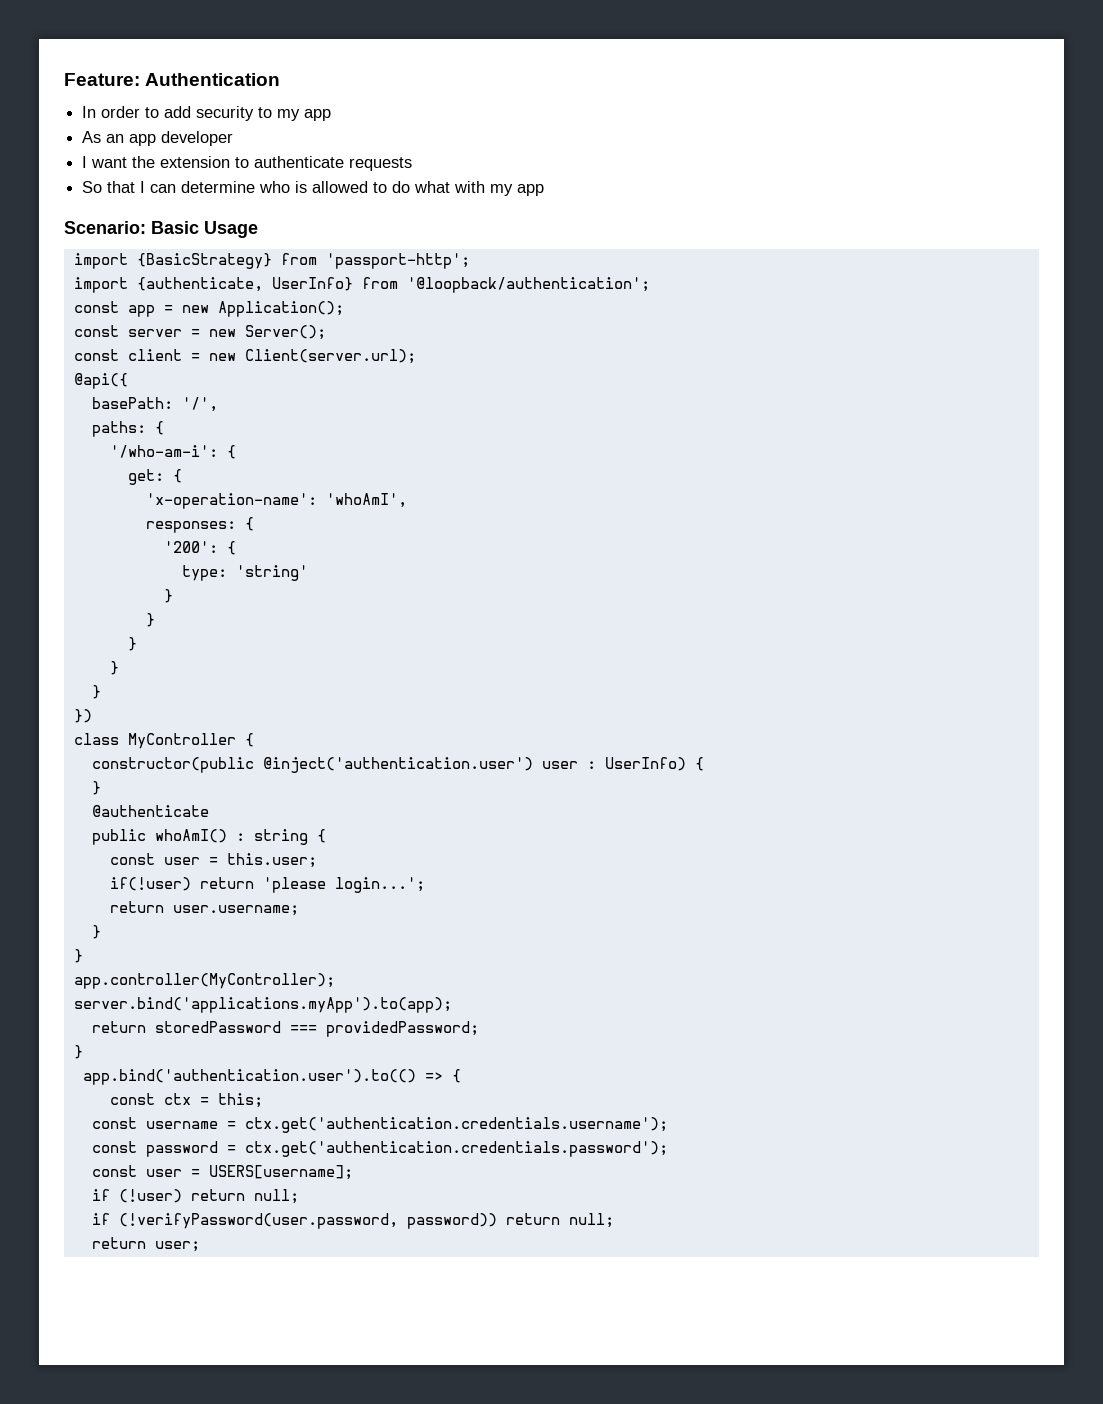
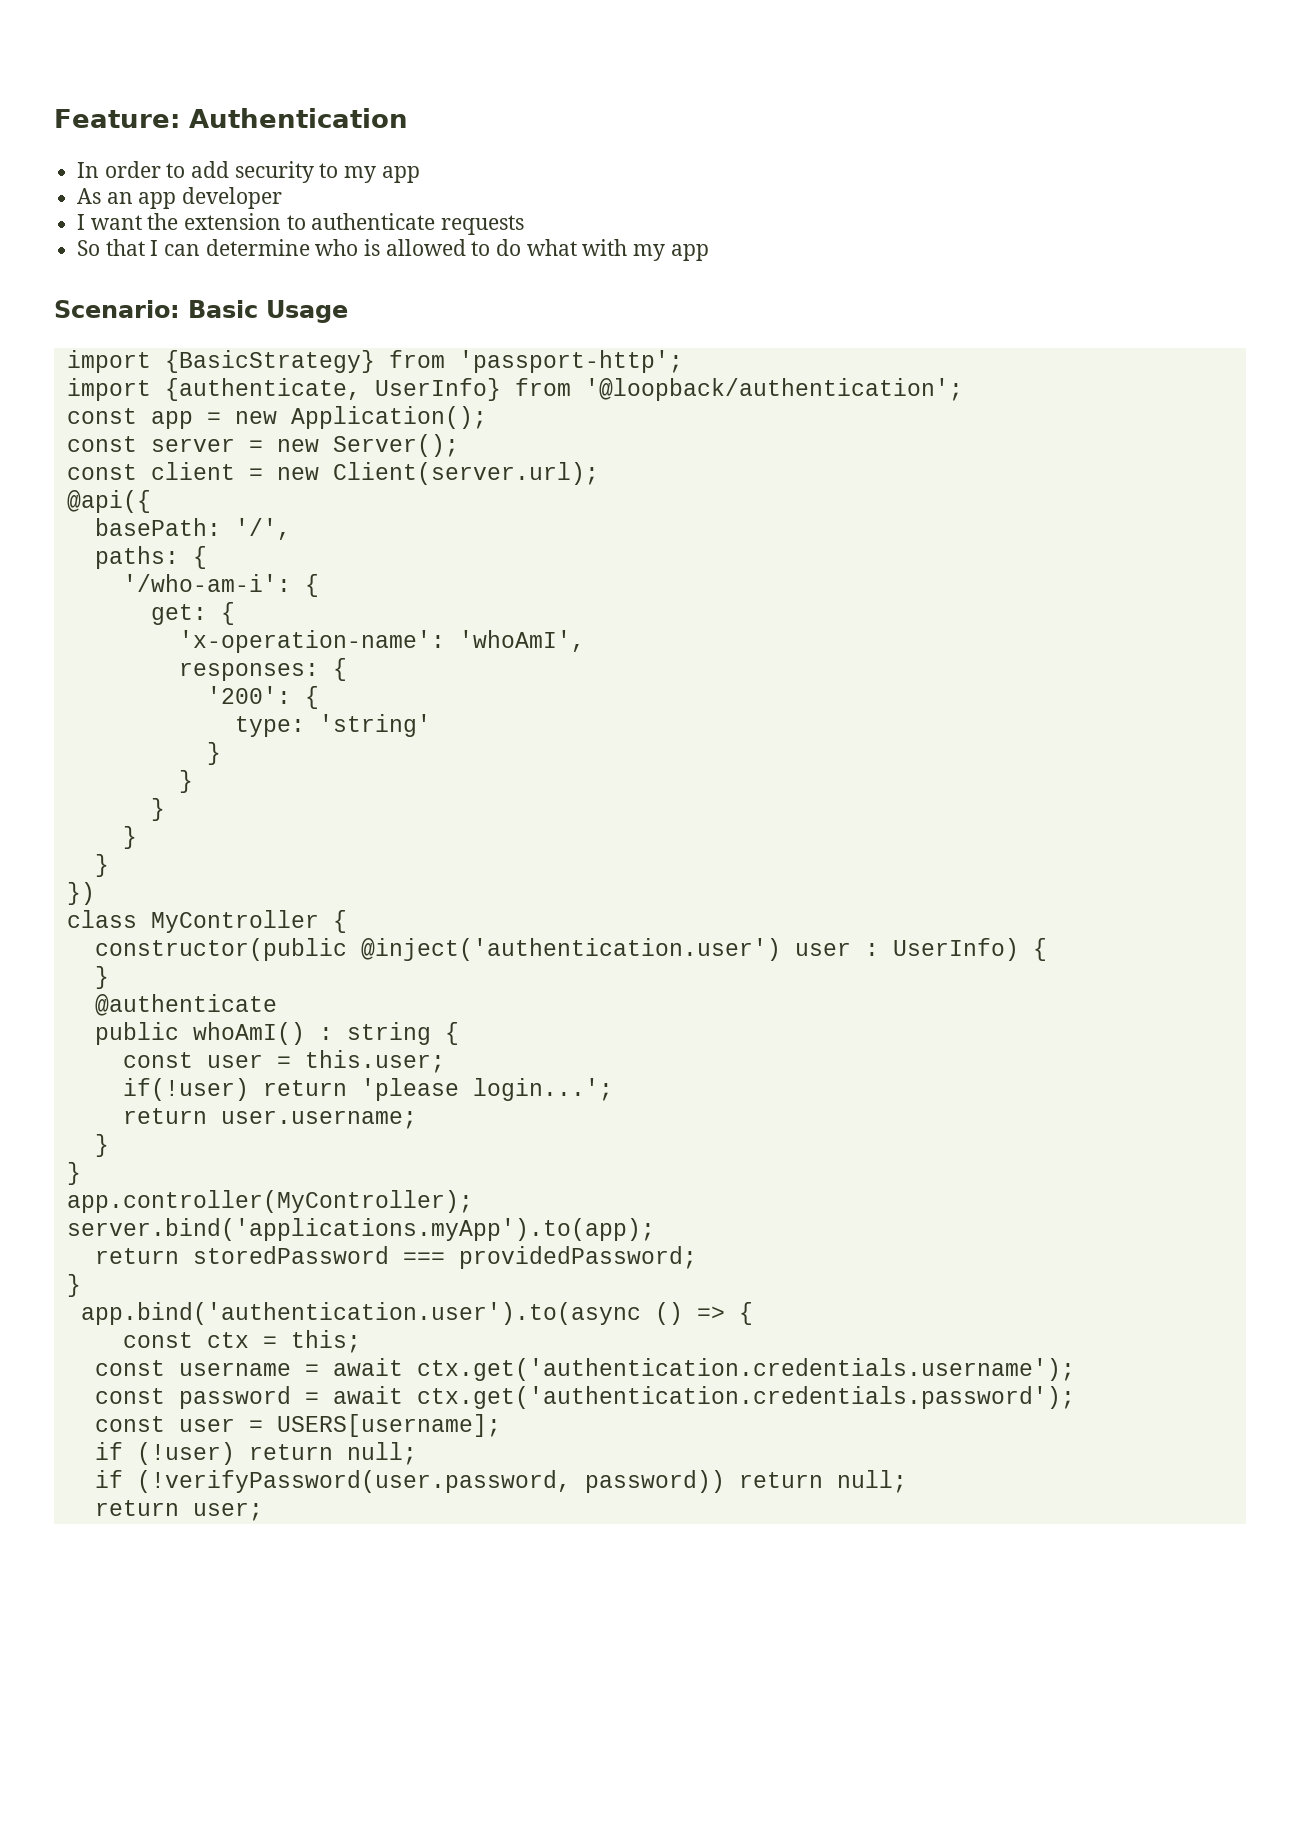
[82,1069,416,1085] app.bind('authentication.user').to(() -> [80,1302,683,1325] app.bind('authentication.user').to(async ()
(236, 1125) none -> [332,1358,403,1376] await
(236, 1149) none -> [332,1386,403,1404] await

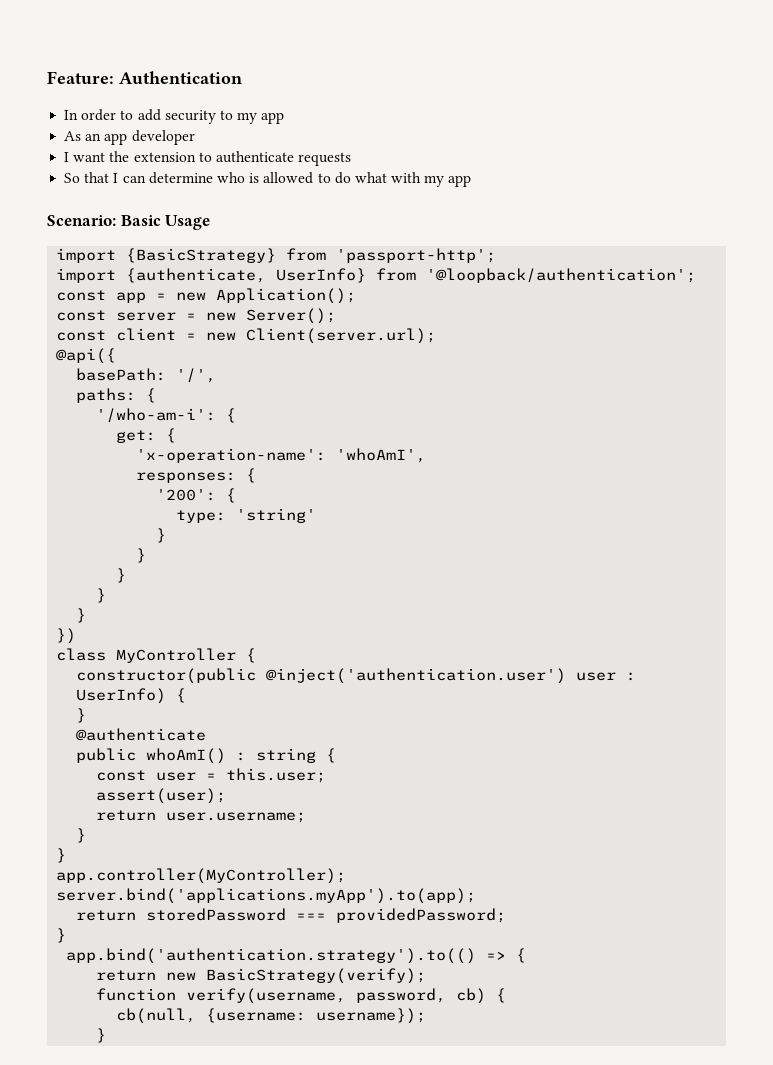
[122,1078,613,1101] if(!user) return 'please login...'; -> [96,788,227,804] assert(user);
[80,1302,683,1325] app.bind('authentication.user').to(async () -> [66,948,477,964] app.bind('authentication.strategy').to(()
[122,1330,361,1353] [94,1358,1075,1381] [94,1386,1075,1409] [94,1414,501,1437] [94,1442,417,1465] [94,1470,907,1493] [94,1500,263,1521] const ctx = this; // const username = await ctx.get('authentication.credentials.username'); // const password = await ctx.get('authentication.credentials.password'); // const user = USERS[username]; // if (!user) return null; // if (!verifyPassword(user.password, password)) return null; // return user; -> [96,968,427,984] [96,988,507,1004] [116,1008,427,1024] [96,1028,107,1043] return new BasicStrategy(verify); // function verify(username, password, cb) { // cb(null, {username: username}); // }

